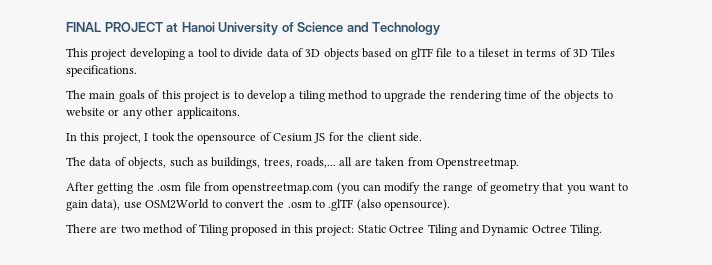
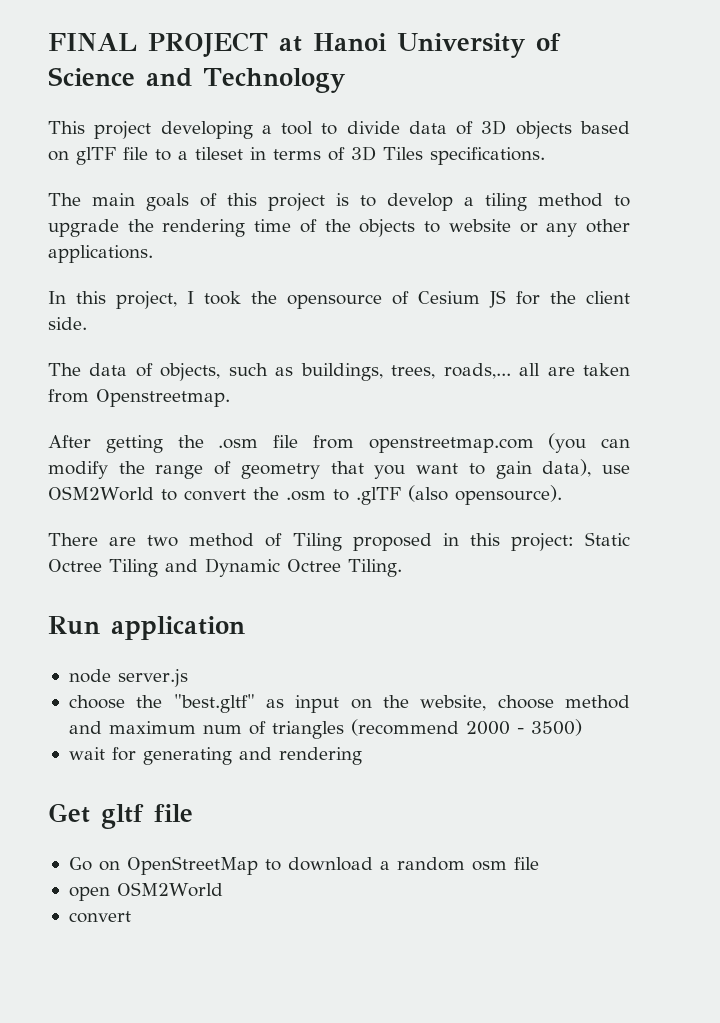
[176,107,240,119] applicaitons. -> [48,245,153,263] applications.
(602, 230) none -> [48,616,245,640] [68,669,188,687] [68,694,630,713] [68,719,582,739] [68,747,362,765] [48,803,193,829] [68,856,539,875] [68,882,223,901] [68,911,131,923] // Run application // node server.js // choose the "best.gltf" as input on the website, choose method and maximum num of triangles (recommend 2000 - 3500) // wait for generating and rendering // Get gltf file // Go on OpenStreetMap to download a random osm file // open OSM2World // convert

